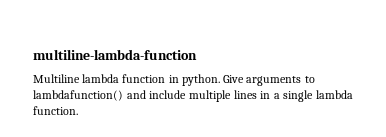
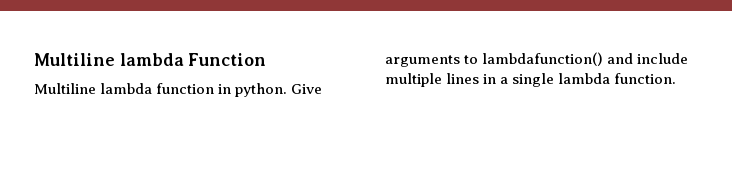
[33,49,197,60] multiline-lambda-function -> [34,53,267,66] Multiline lambda Function

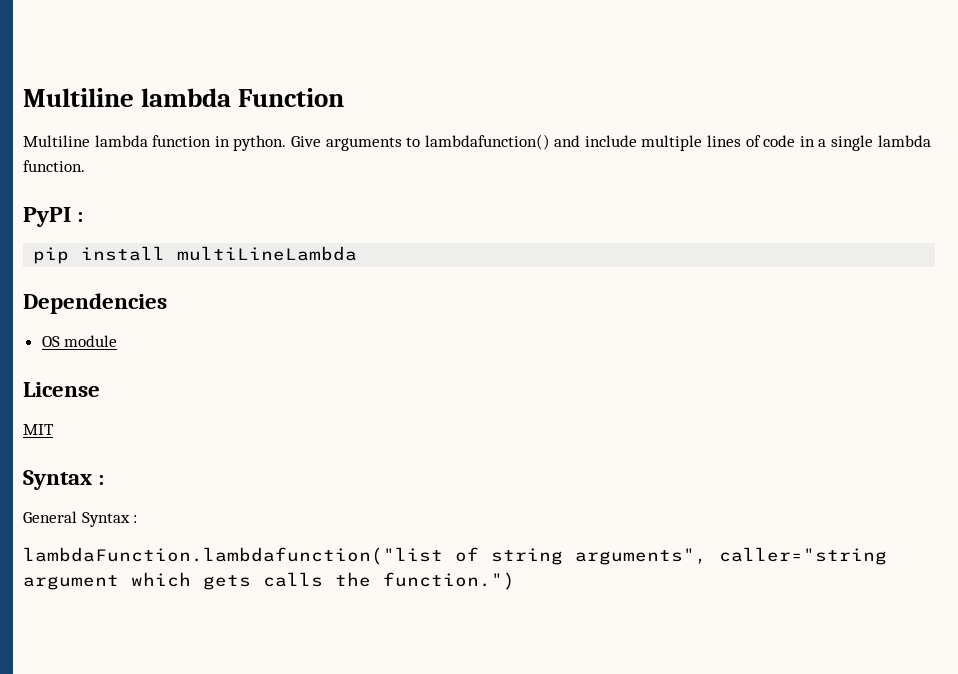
(480, 78) none -> [745,135,796,147] of code
(677, 78) none -> [23,207,84,227] [33,246,358,264] [23,293,167,314] [41,335,118,347] [23,382,100,397] [23,424,54,435] [23,470,105,490] [23,511,138,527] [23,547,887,565] [23,572,515,590] // PyPI : // pip install multiLineLambda // Dependencies // OS module // License // MIT // Syntax : // General Syntax : // lambdaFunction.lambdafunction("list of string arguments", caller="string argument which gets calls the function.")

